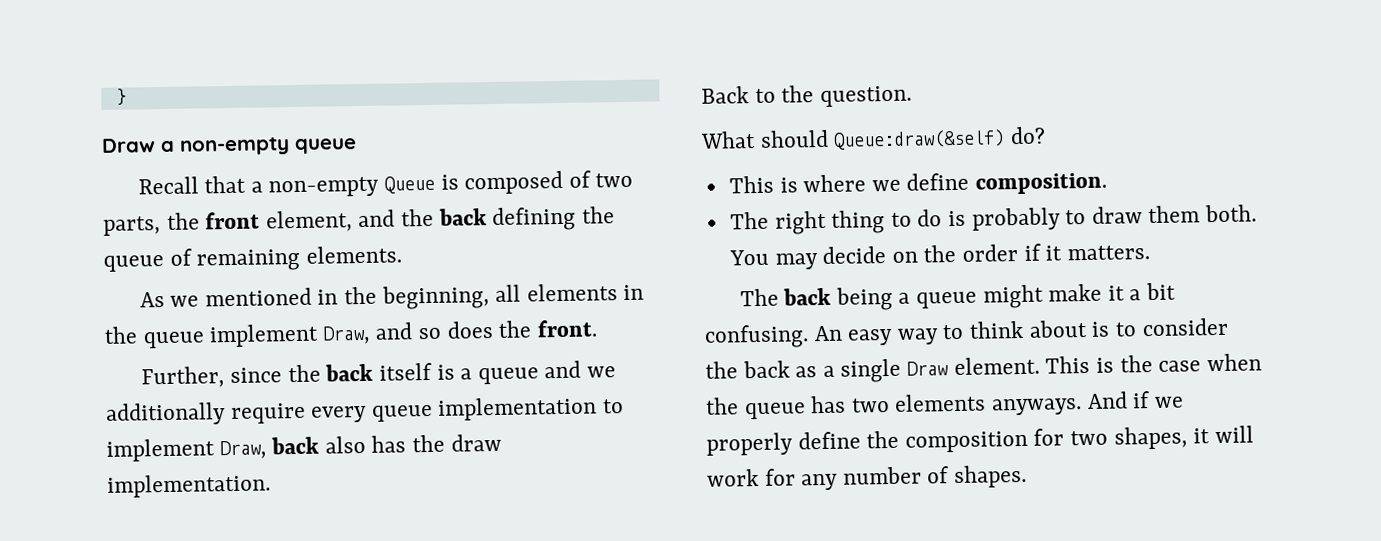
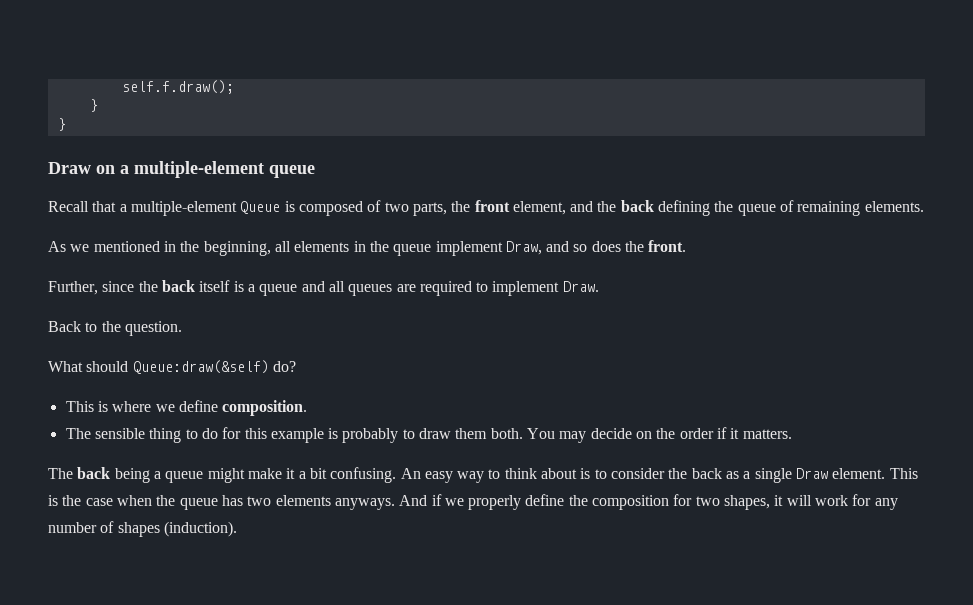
(115, 97) none -> [121,80,234,94] [89,99,98,112] self.f.draw(); // } //
[160,137,290,156] a non-empty -> [96,161,264,178] on a multiple-element
[268,176,380,198] non-empty -> [130,201,237,216] multiple-element
[587,366,617,378] [105,396,625,426] [106,433,502,462] [107,473,271,498] we additionally require every queue implementation to implement Draw, back also has the draw implementation. -> [328,281,599,296] all queues are required to implement Draw.
[774,210,827,235] right -> [94,428,145,439] sensible
(943, 218) none -> [222,427,324,443] for this example
[953,464,1028,489] shapes. -> [117,521,237,537] shapes (induction).

